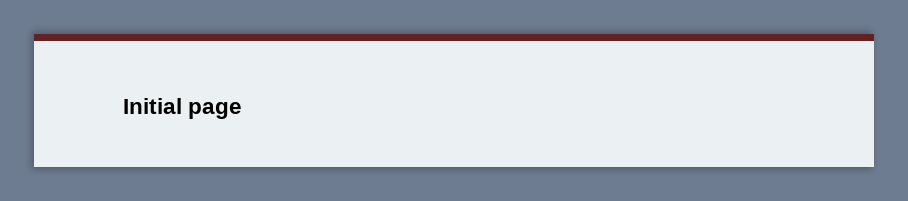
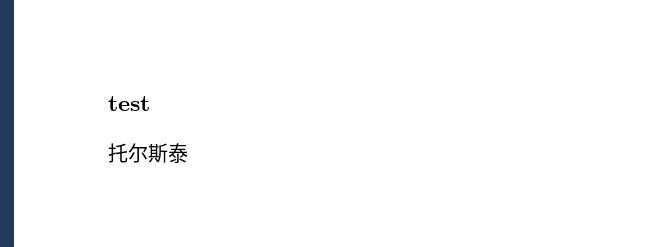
[123,98,243,119] Initial page -> [108,96,150,111] [108,143,188,163] test // 托尔斯泰

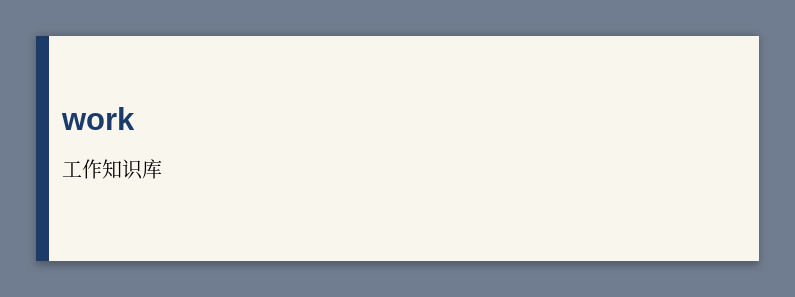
[108,96,150,111] [108,143,188,163] test // 托尔斯泰 -> [61,107,135,130] [62,159,162,180] work // 工作知识库

